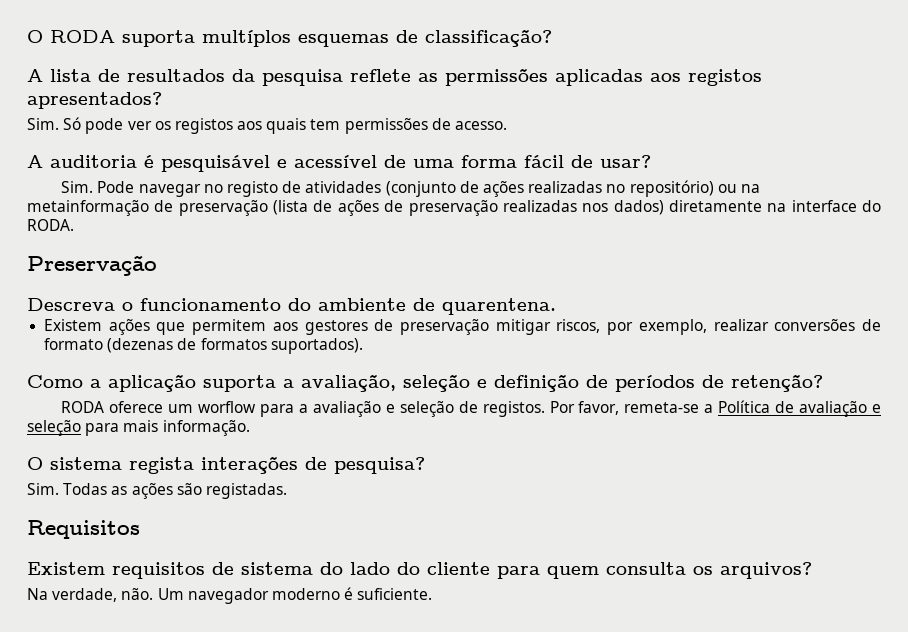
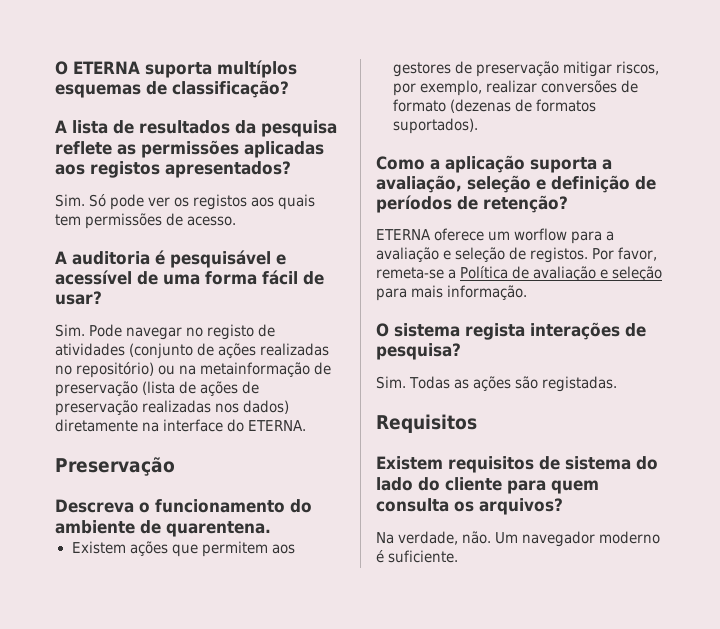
[27,30,115,43] O RODA -> [55,61,140,75] O ETERNA
[27,219,74,231] RODA. -> [248,420,307,431] ETERNA.
[61,401,105,413] RODA -> [376,229,431,240] ETERNA

